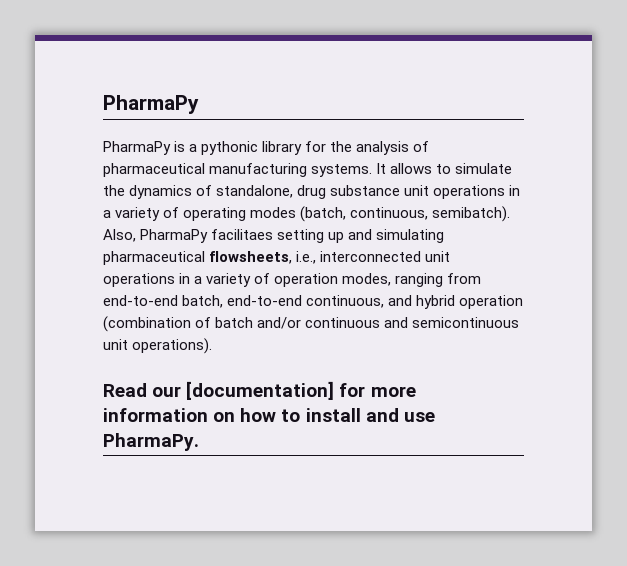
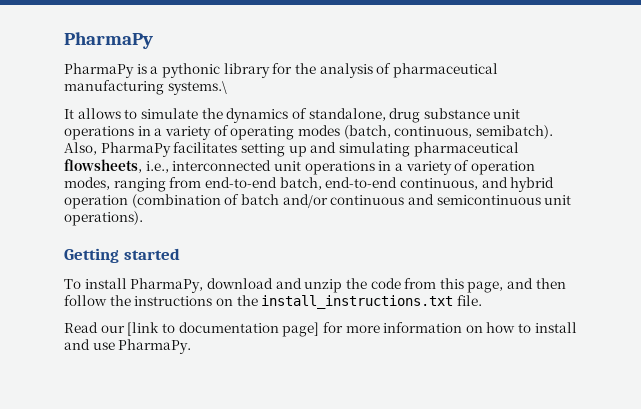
[311,164,373,177] systems. -> [167,81,227,95] systems.\ //
[211,229,274,240] facilitaes -> [173,142,238,153] facilitates
[103,381,335,400] Read our [documentation] -> [64,248,180,263] [64,278,566,293] [64,295,482,309] [64,322,320,337] Getting started // To install PharmaPy, download and unzip the code from this page, and then follow the instructions on the install_instructions.txt file. // Read our [link to documentation page]

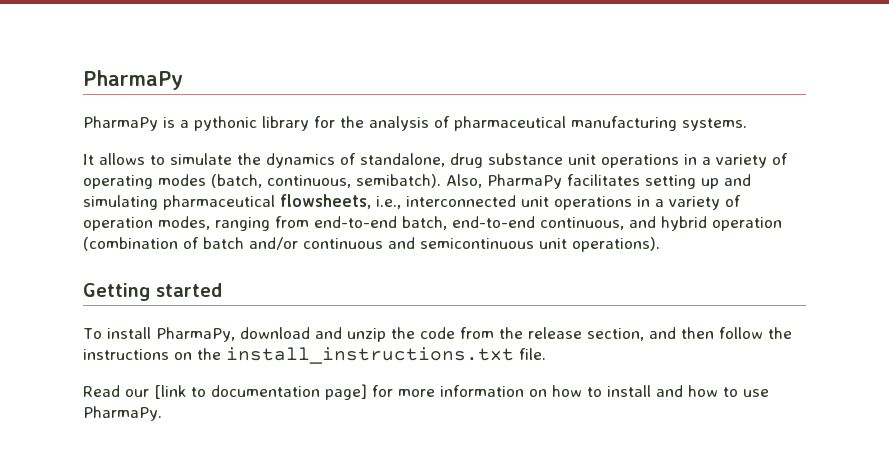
[167,81,227,95] systems.\ -> [682,118,747,131] systems.
[439,278,504,293] this page, -> [498,327,644,341] the release section,
(90, 344) none -> [688,385,738,397] how to

